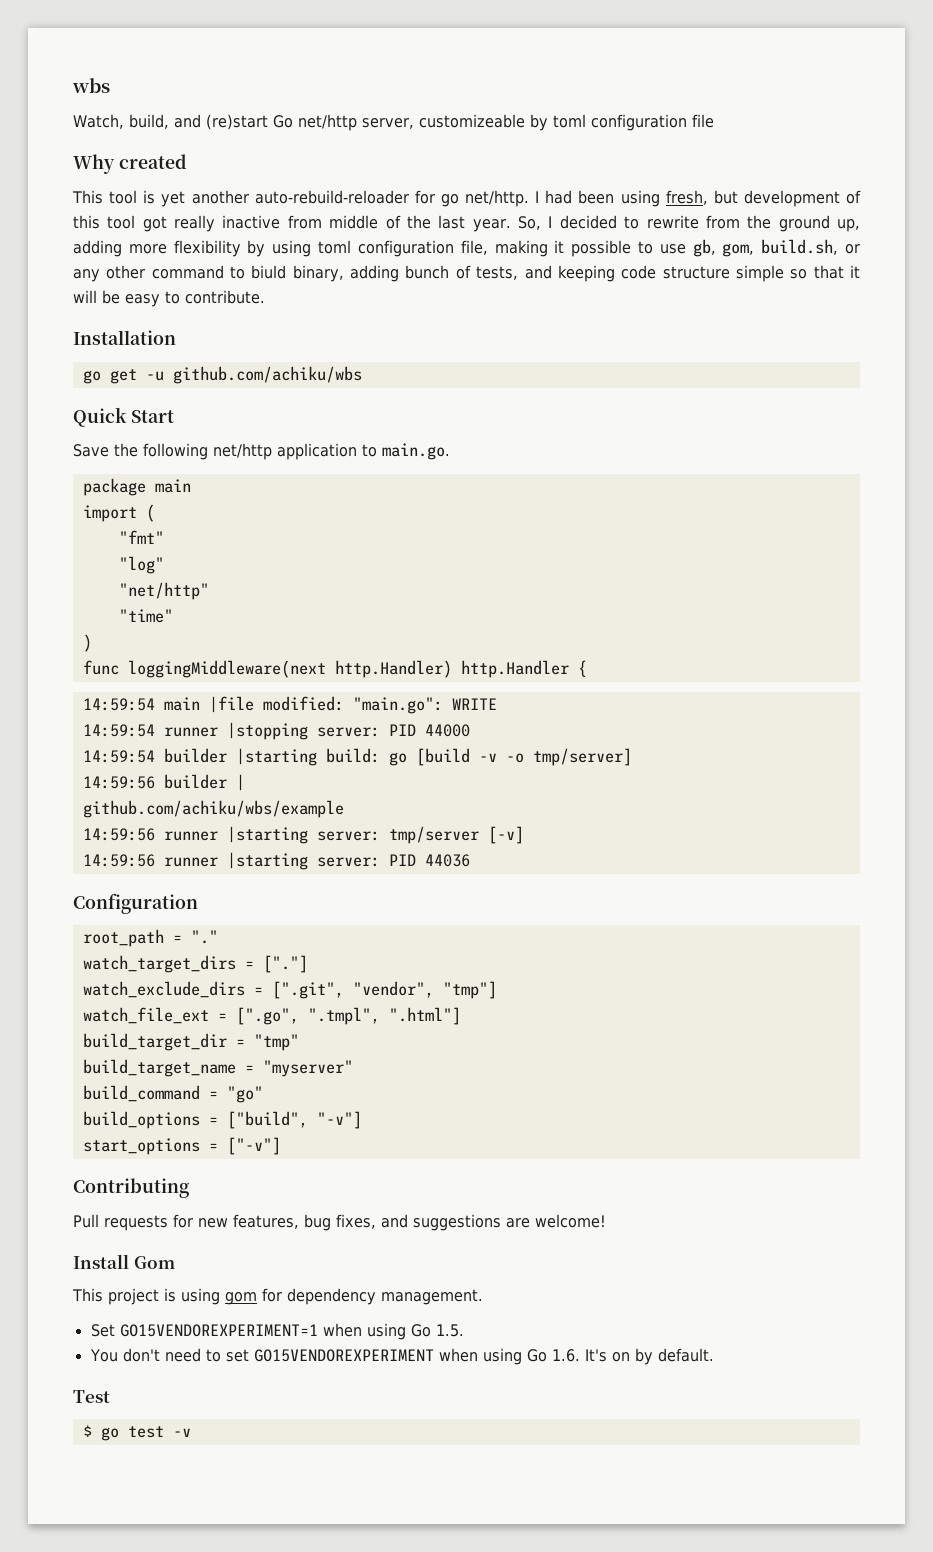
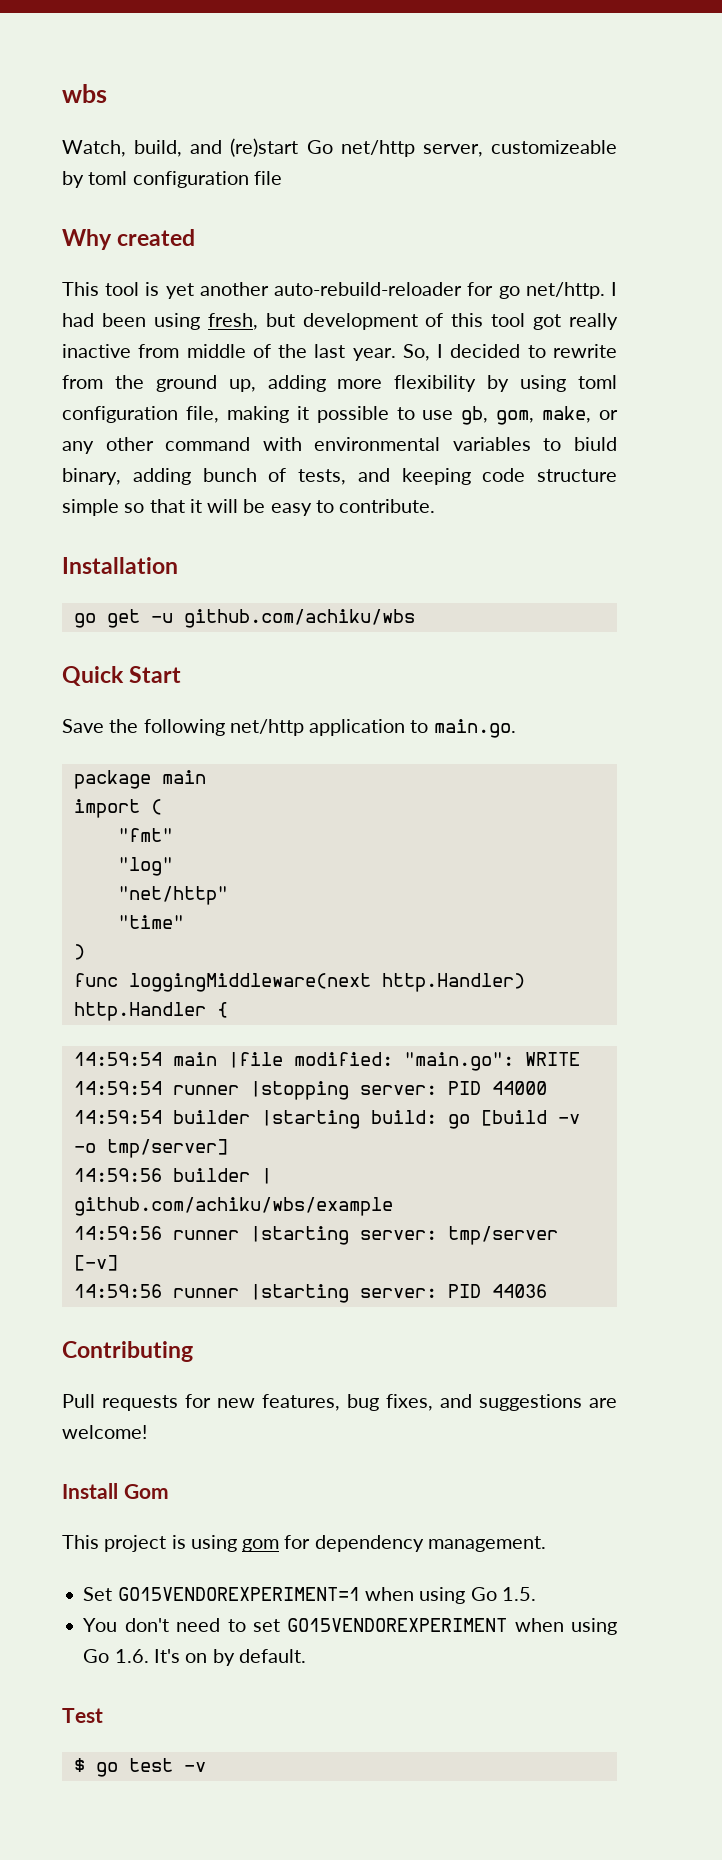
[761,239,839,255] build.sh, -> [542,406,592,423] make,
(224, 272) none -> [262,437,531,451] with environmental variables
[73,893,198,914] [82,929,218,947] [82,955,308,973] [82,981,497,999] [82,1007,461,1025] [82,1033,299,1051] [82,1059,353,1077] [82,1085,263,1103] [82,1111,362,1129] [82,1137,281,1155] // Configuration // root_path = "." // watch_target_dirs = ["."] // watch_exclude_dirs = [".git", "vendor", "tmp"] // watch_file_ext = [".go", ".tmpl", ".html"] // build_target_dir = "tmp" // build_target_name = "myserver" // build_command = "go" // build_options = ["build", "-v"] // start_options = ["-v"] -> (547, 1291) none

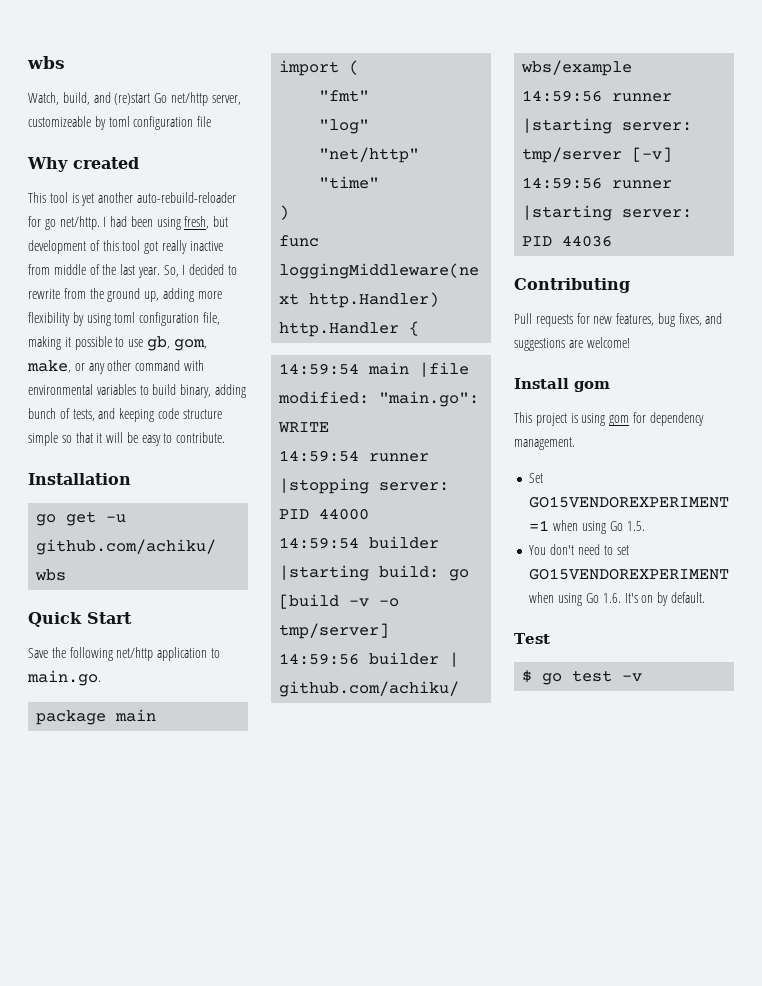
[574,437,617,451] biuld -> [152,384,177,395] build
[123,1484,169,1499] Gom -> [574,381,610,392] gom

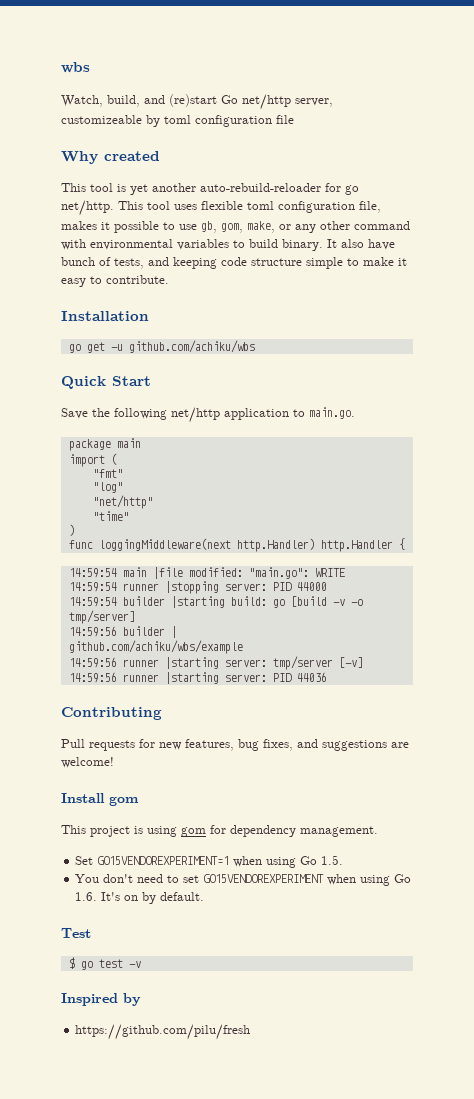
[103,216,229,230] [28,240,223,254] [28,264,238,278] [28,288,222,302] [28,312,111,326] I had been using fresh, but development of this tool got really inactive from middle of the last year. So, I decided to rewrite from the ground up, adding more flexibility by using -> [118,201,243,210] This tool uses flexible
[28,336,61,350] making -> [61,221,97,230] makes
[180,384,246,398] binary, adding -> [282,239,395,251] binary. It also have
[61,432,138,443] so that it will be -> [347,257,407,266] to make it
(643, 677) none -> [61,993,141,1006] [75,1024,251,1040] // Inspired by // https://github.com/pilu/fresh

